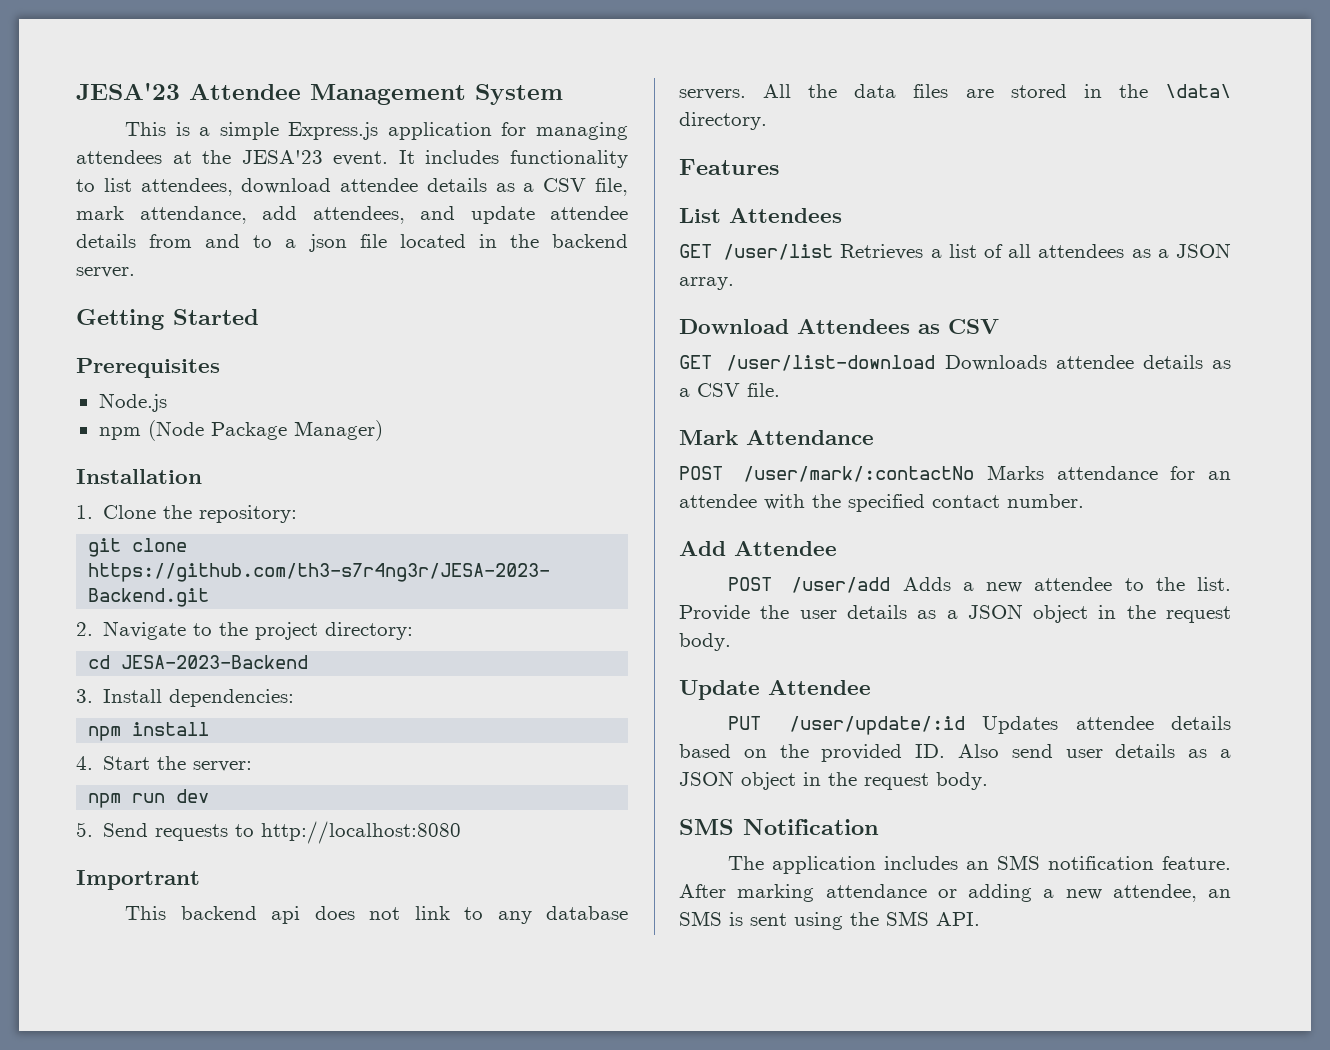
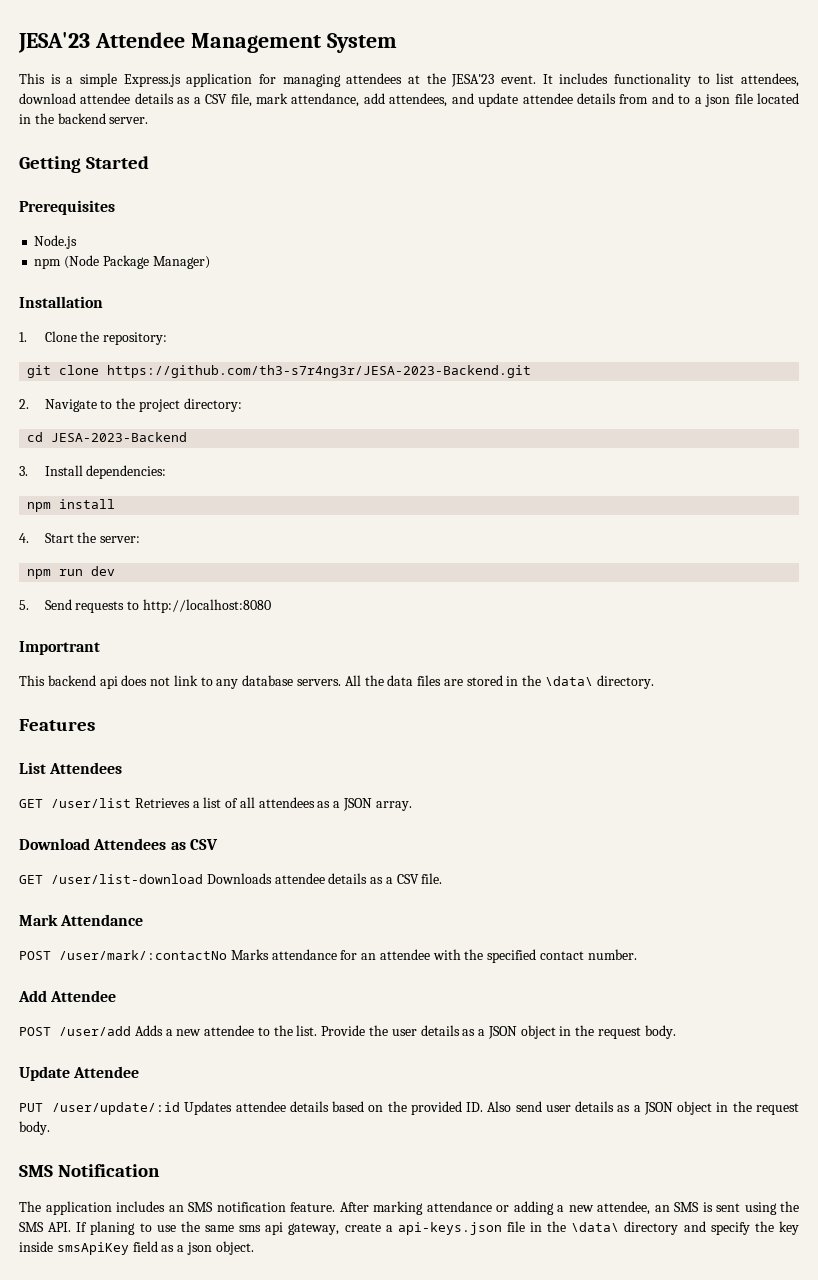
(980, 919) none -> [76,1221,799,1235] [19,1241,254,1255] If planing to use the same sms api gateway, create a api-keys.json file in the \data\ directory and specify the key inside smsApiKey field as a json object.

